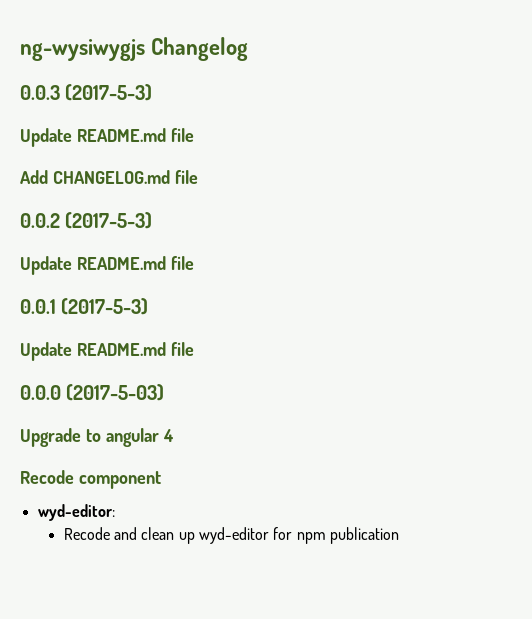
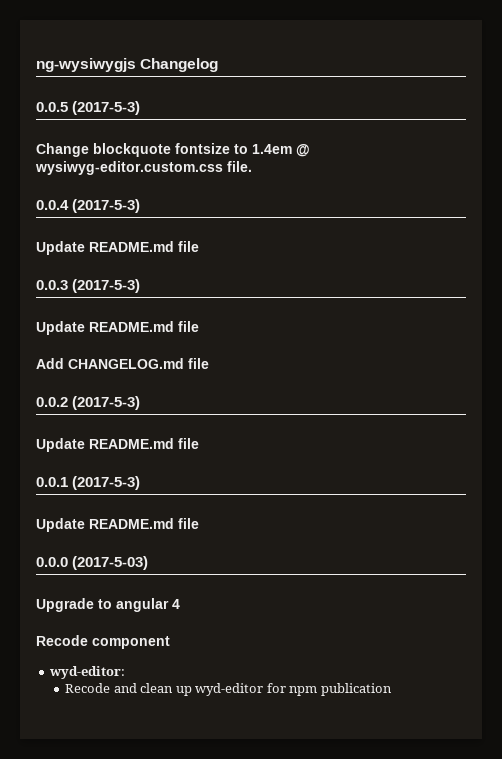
(249, 49) none -> [36,101,141,115] [36,143,310,157] [35,161,252,175] [36,199,141,213] [36,241,199,255] // 0.0.5 (2017-5-3) // Change blockquote fontsize to 1.4em @ wysiwyg-editor.custom.css file. // 0.0.4 (2017-5-3) // Update README.md file

